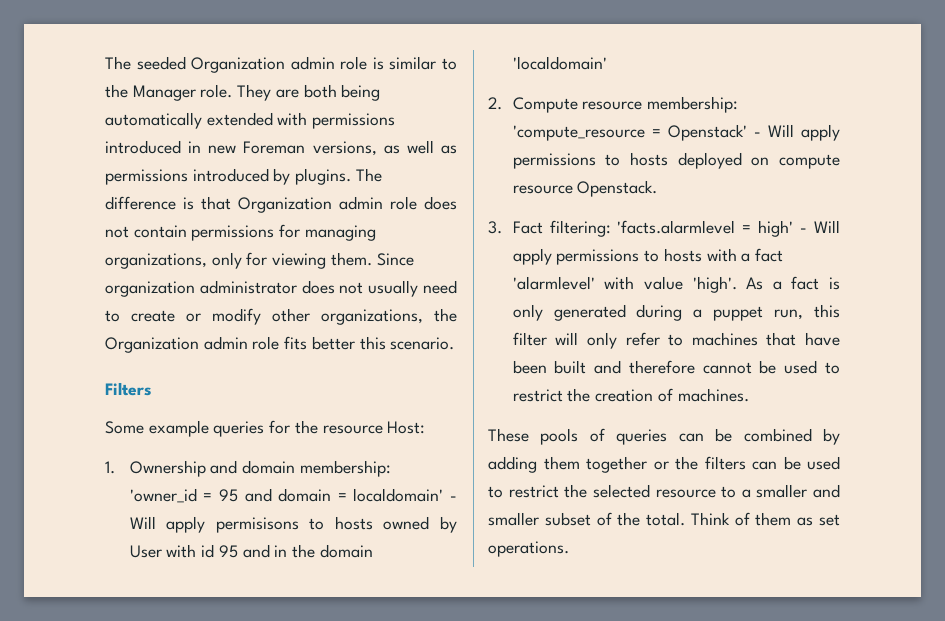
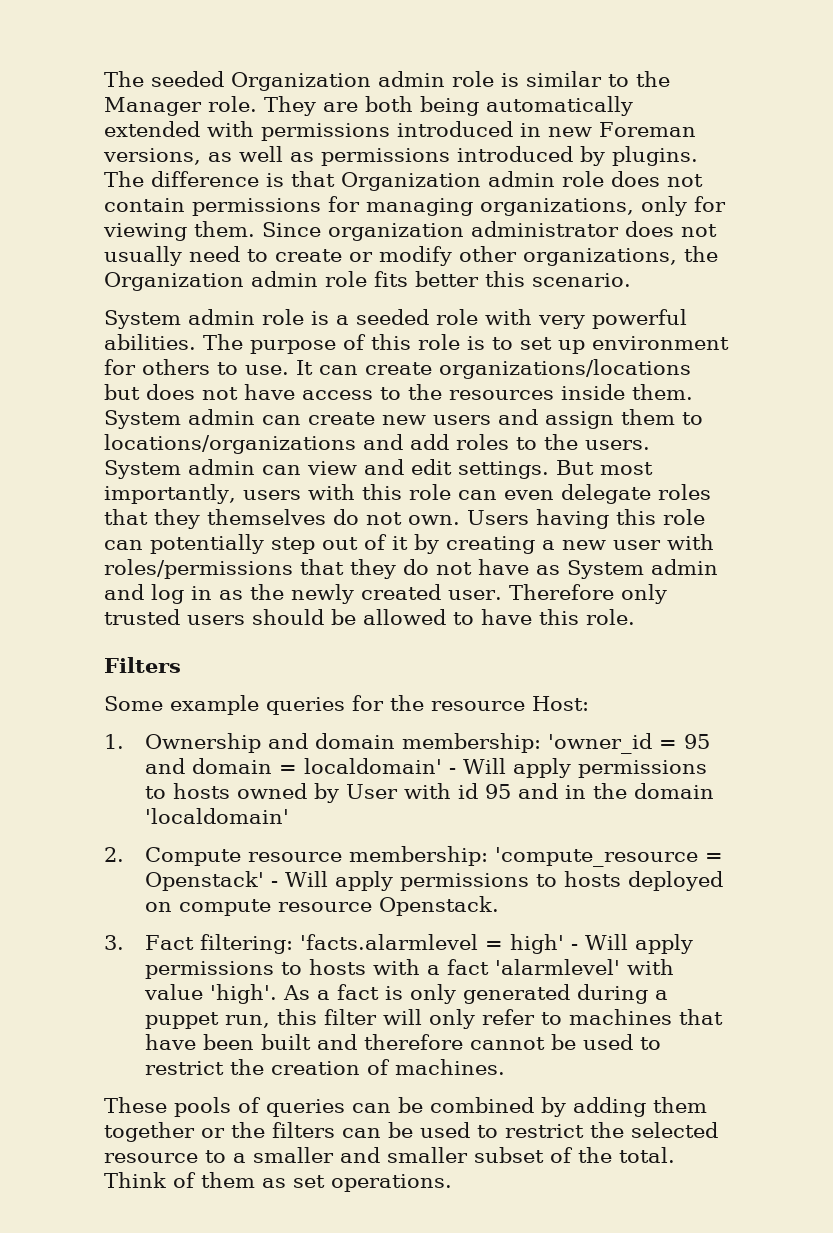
(455, 343) none -> [104,309,687,329] [104,334,729,354] [104,359,691,379] [104,384,693,400] [104,409,703,429] [104,434,650,454] [104,459,653,479] [104,484,711,504] [104,509,705,529] [104,534,714,554] [104,559,718,579] [104,584,667,604] [104,609,635,625] // System admin role is a seeded role with very powerful abilities. The purpose of this role is to set up environment for others to use. It can create organizations/locations but does not have access to the resources inside them. System admin can create new users and assign them to locations/organizations and add roles to the users. System admin can view and edit settings. But most importantly, users with this role can even delegate roles that they themselves do not own. Users having this role can potentially step out of it by creating a new user with roles/permissions that they do not have as System admin and log in as the newly created user. Therefore only trusted users should be allowed to have this role.
[215,517,299,533] permisisons -> [577,760,707,778] permissions

